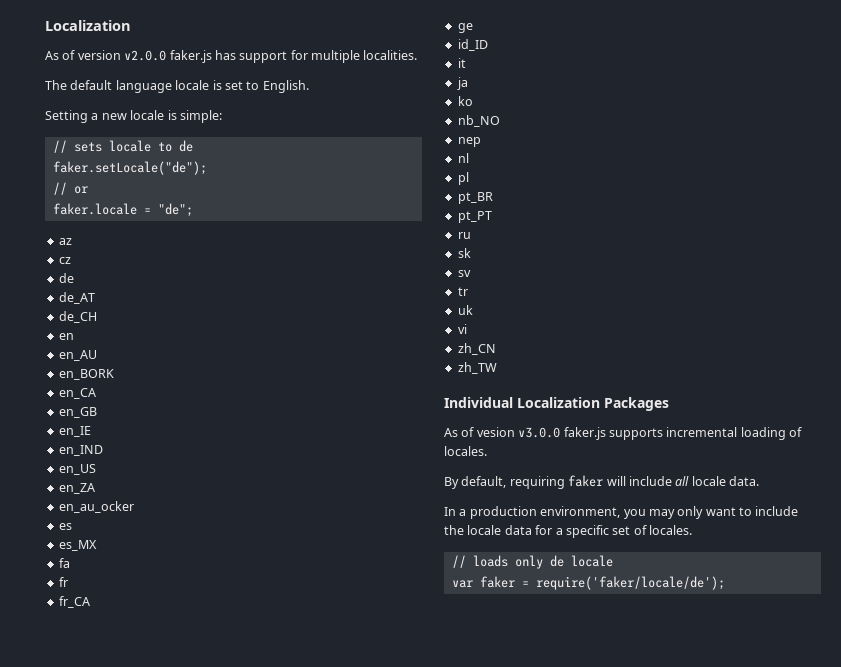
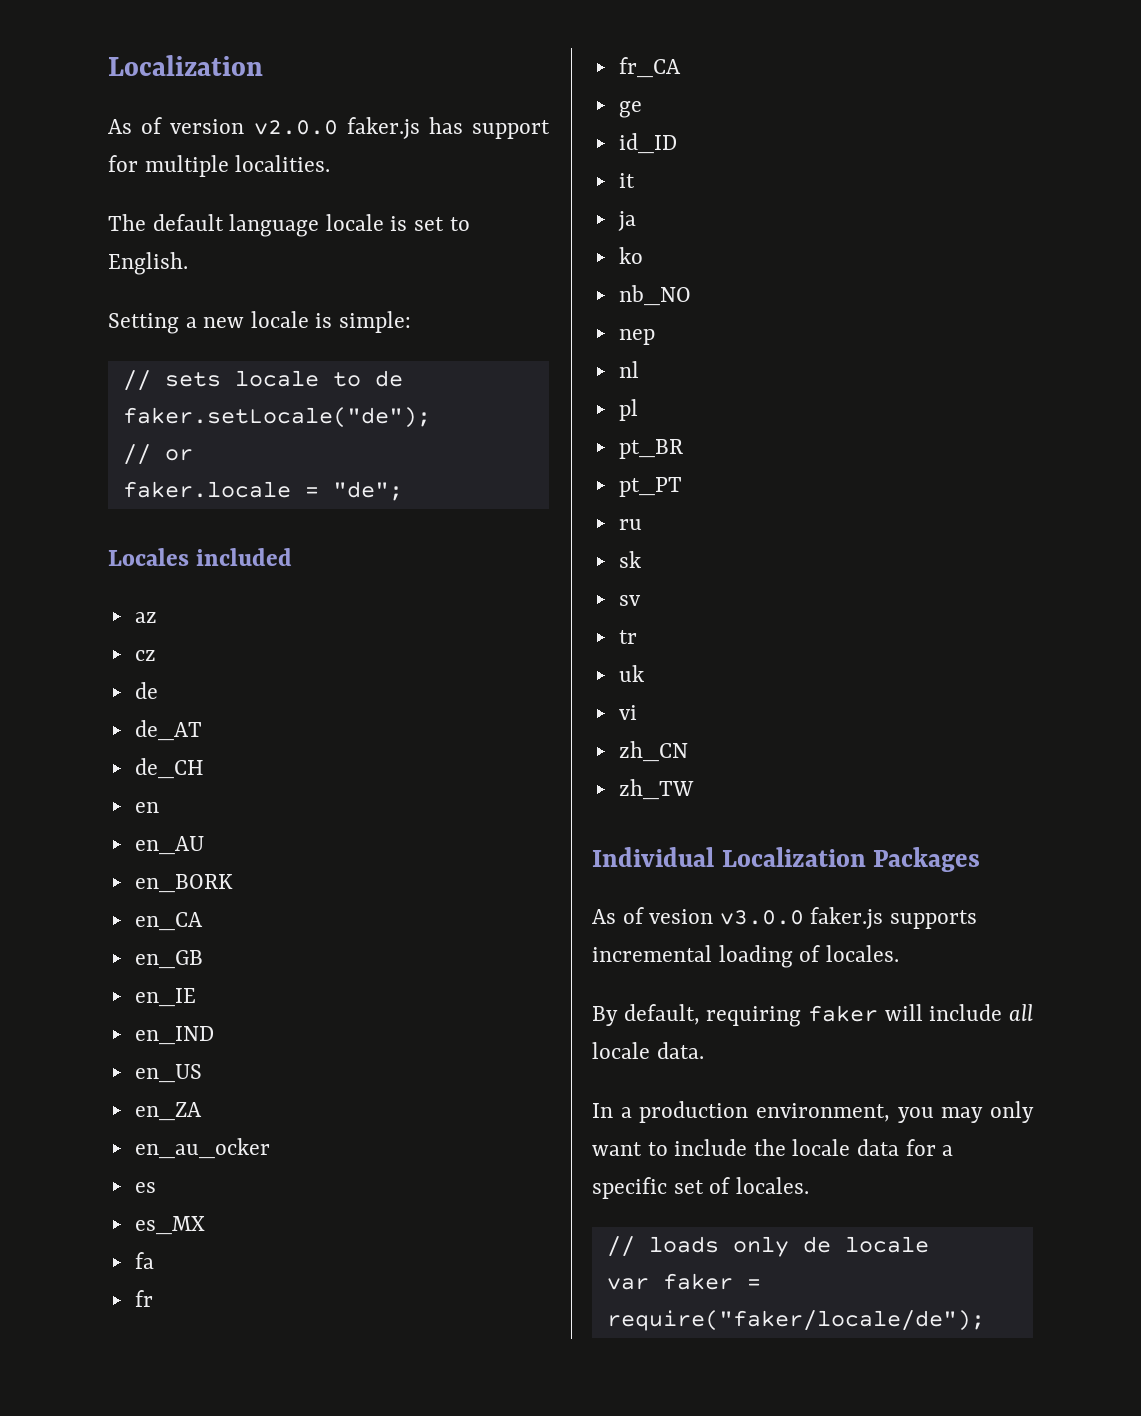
(193, 210) none -> [108,548,293,566] // Locales included
[535,576,725,590] require('faker/locale/de'); -> [606,1310,985,1331] require("faker/locale/de");

